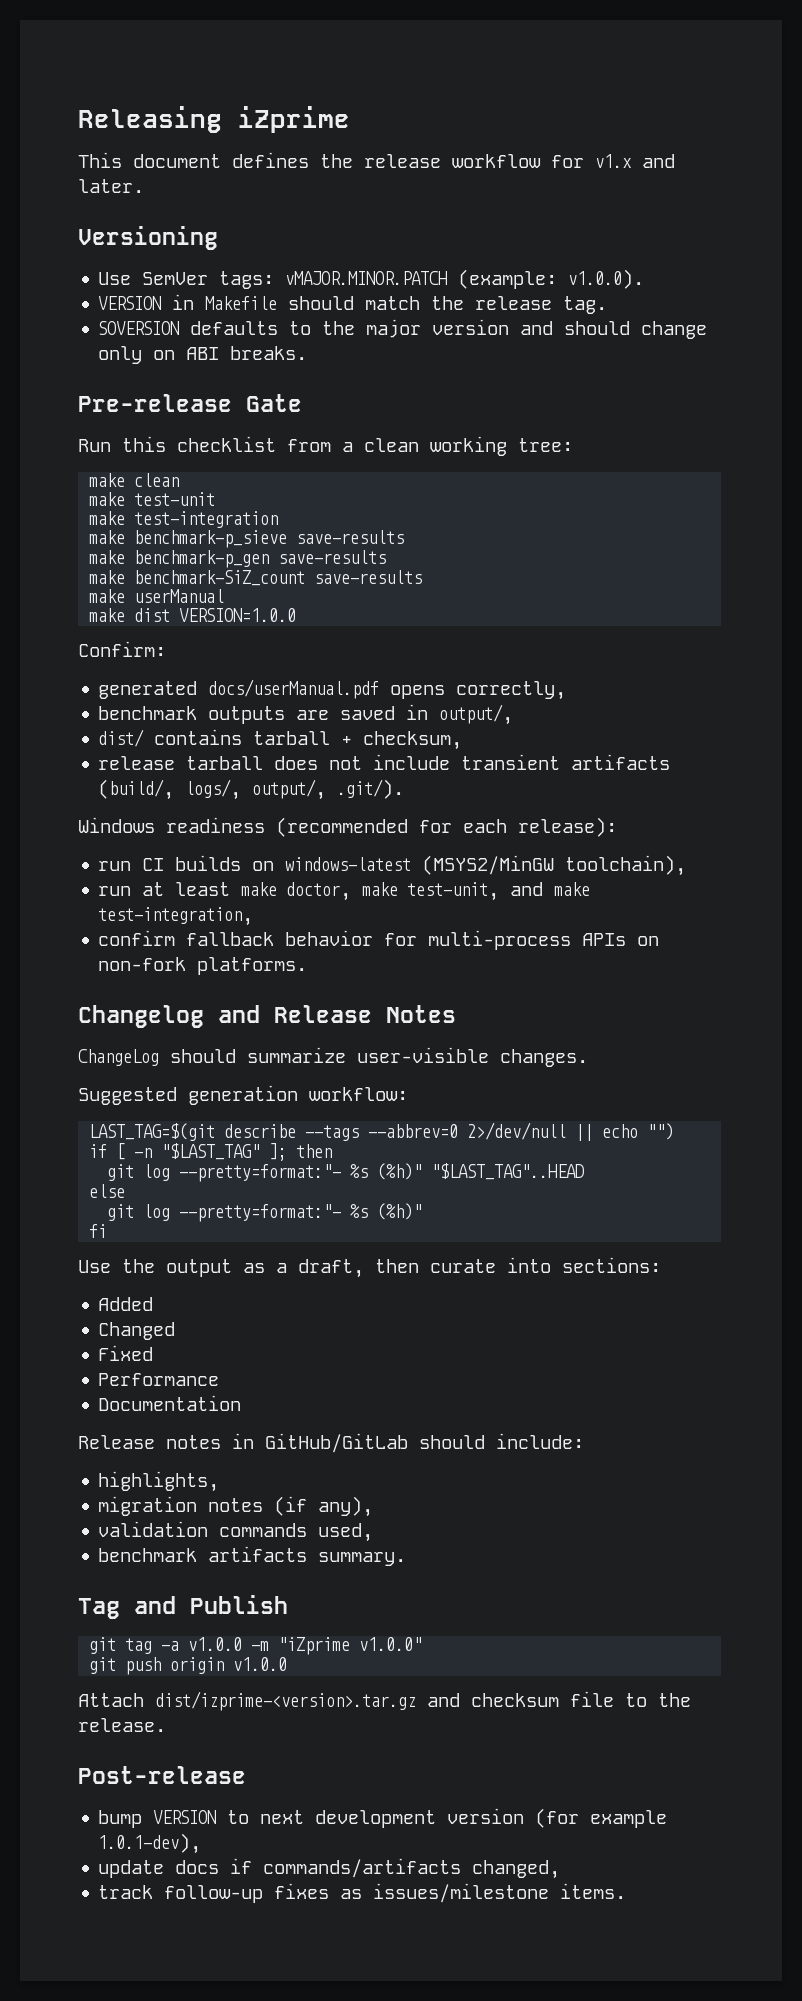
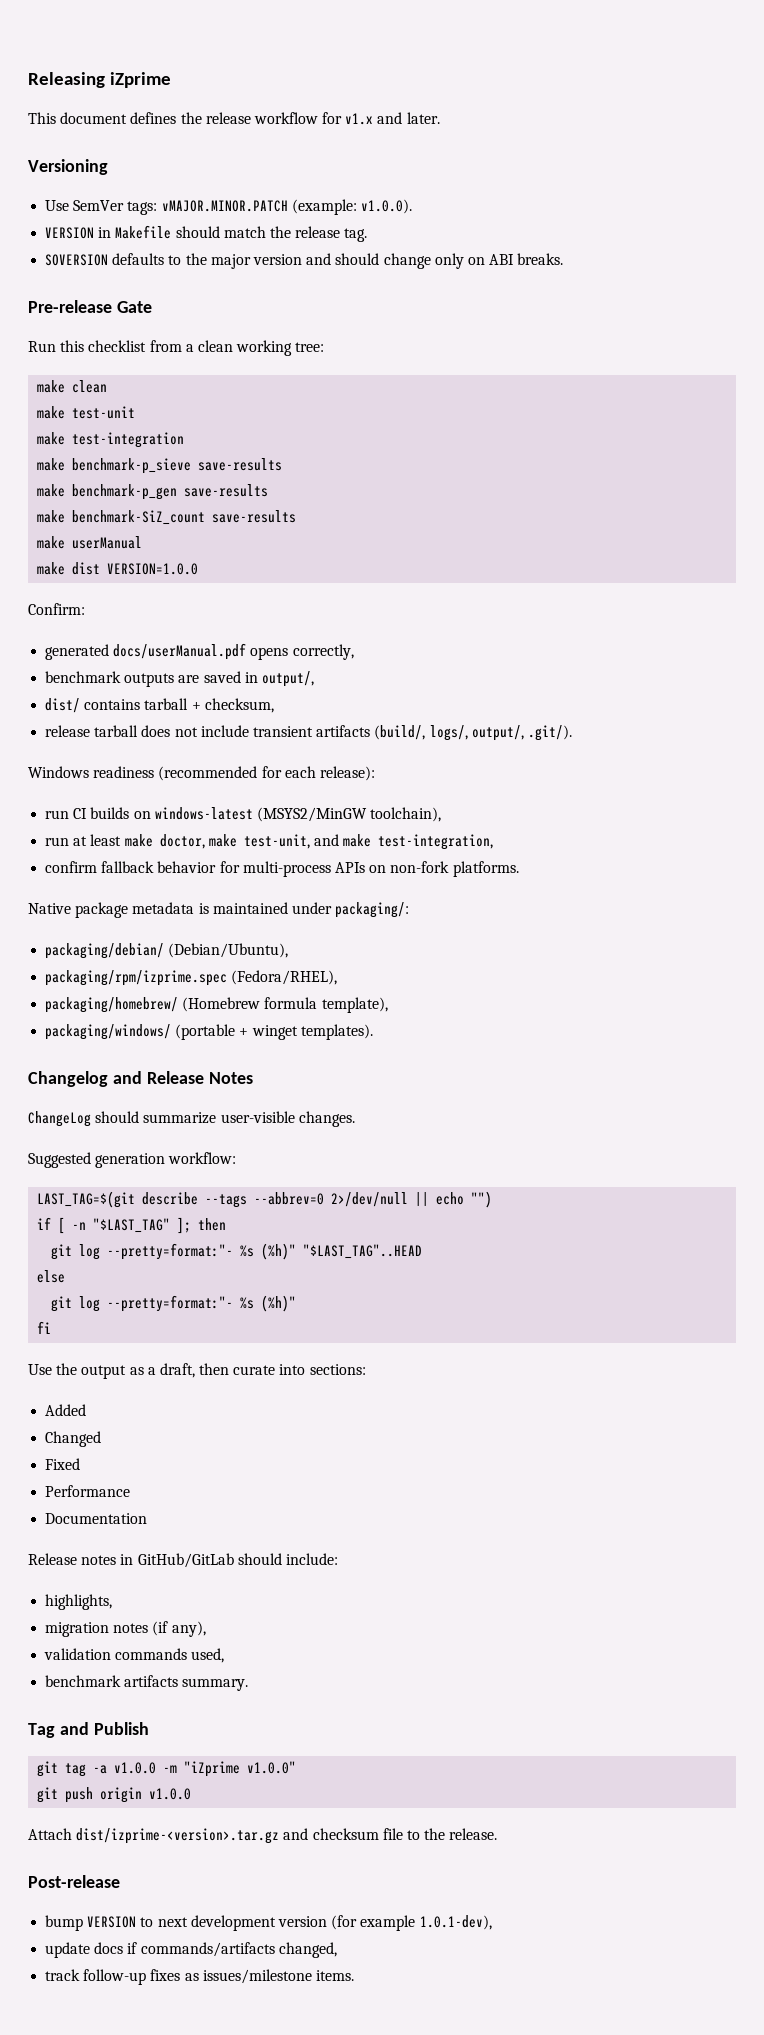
(308, 966) none -> [28,902,410,918] [45,943,289,959] [45,970,338,986] [45,997,388,1013] [45,1024,373,1040] // Native package metadata is maintained under packaging/: // packaging/debian/ (Debian/Ubuntu), // packaging/rpm/izprime.spec (Fedora/RHEL), // packaging/homebrew/ (Homebrew formula template), // packaging/windows/ (portable + winget templates).

